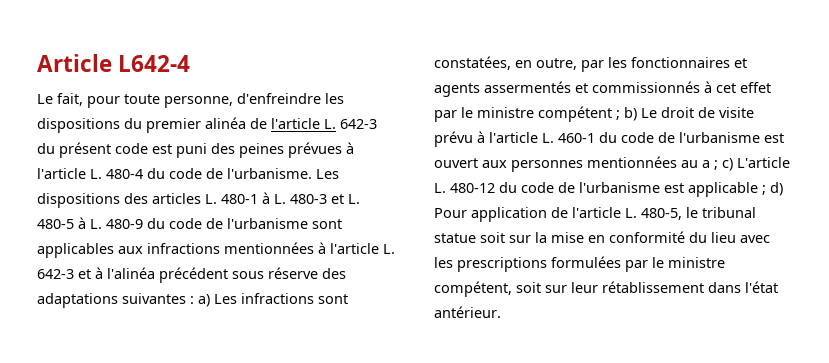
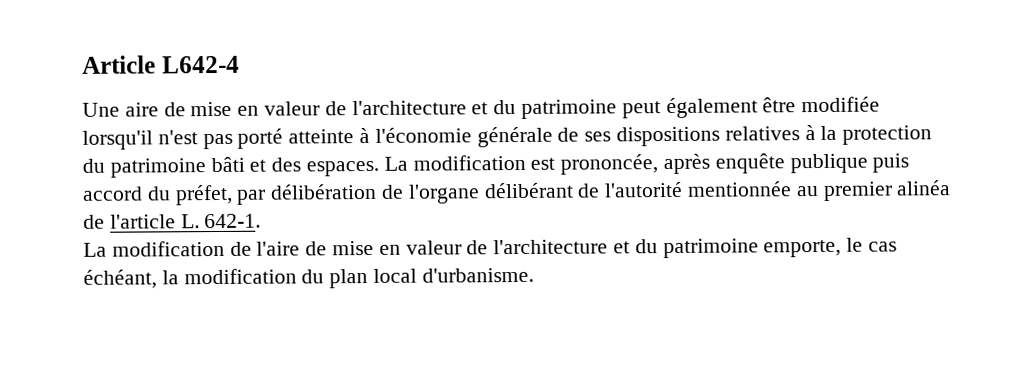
[37,93,344,108] [37,118,142,133] Le fait, pour toute personne, d'enfreindre les dispositions du -> [82,96,881,119] [82,125,933,150] [82,153,910,178] [82,181,819,206] Une aire de mise en valeur de l'architecture et du patrimoine peut également être modifiée lorsqu'il n'est pas porté atteinte à l'économie générale de ses dispositions relatives à la protection du patrimoine bâti et des espaces. La modification est prononcée, après enquête publique puis accord du préfet, par délibération de l'organe délibérant de l'autorité mentionnée au
[340,119,377,129] [37,142,354,158] [37,168,339,179] [37,192,360,208] [37,217,342,229] [37,242,395,258] [37,267,346,283] [37,293,348,308] [434,56,747,72] [434,81,771,97] [434,106,754,122] [434,131,784,147] [434,156,790,172] [434,182,783,197] [434,207,756,222] [434,231,770,243] [434,256,725,272] [434,281,778,297] [434,306,501,318] 642-3 du présent code est puni des peines prévues à l'article L. 480-4 du code de l'urbanisme. Les dispositions des articles L. 480-1 à L. 480-3 et L. 480-5 à L. 480-9 du code de l'urbanisme sont applicables aux infractions mentionnées à l'article L. 642-3 et à l'alinéa précédent sous réserve des adaptations suivantes : a) Les infractions sont constatées, en outre, par les fonctionnaires et agents assermentés et commissionnés à cet effet par le ministre compétent ; b) Le droit de visite prévu à l'article L. 460-1 du code de l'urbanisme est ouvert aux personnes mentionnées au a ; c) L'article L. 480-12 du code de l'urbanisme est applicable ; d) Pour application de l'article L. 480-5, le tribunal statue soit sur la mise en conformité du lieu avec les prescriptions formulées par le ministre compétent, soit sur leur rétablissement dans l'état antérieur. -> [204,213,262,229] [83,237,898,259] [83,267,534,289] 642-1. // La modification de l'aire de mise en valeur de l'architecture et du patrimoine emporte, le cas échéant, la modification du plan local d'urbanisme.

